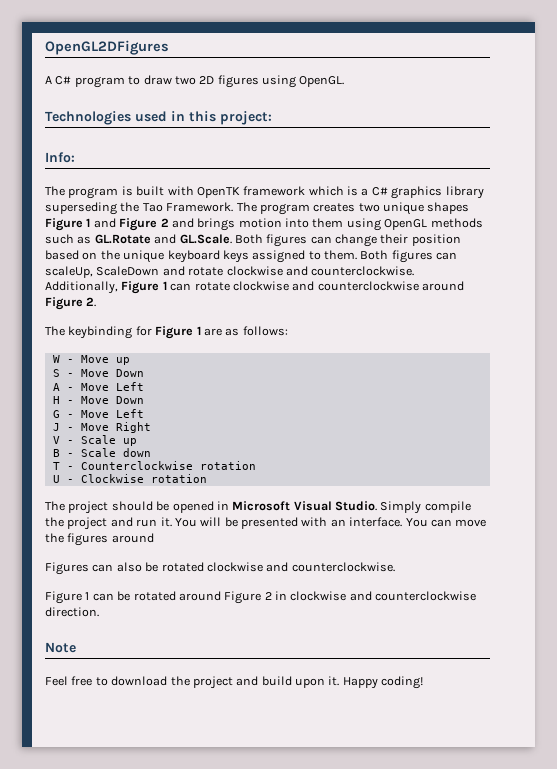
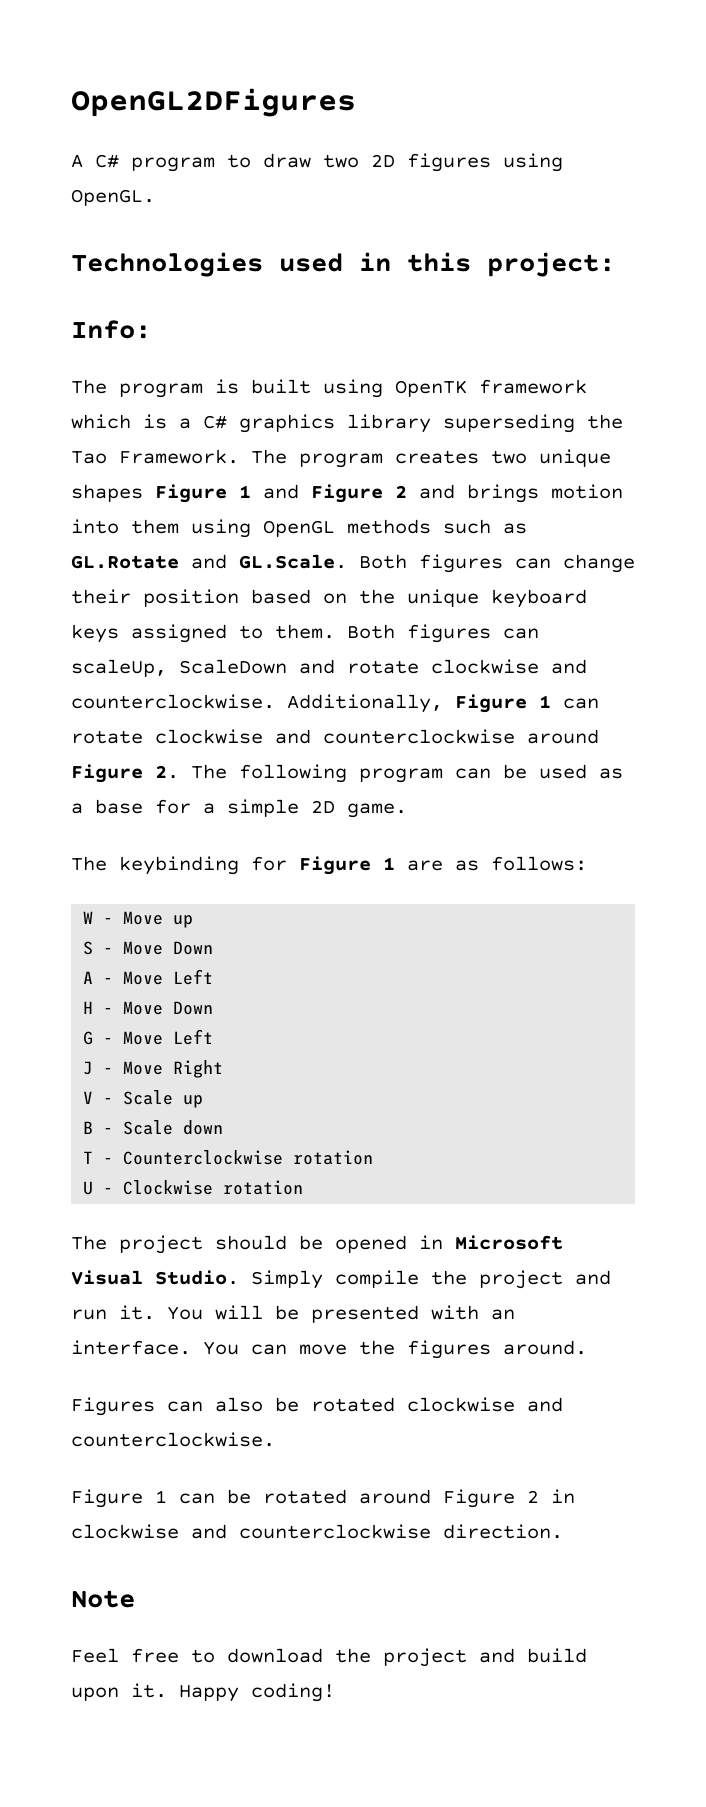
[167,186,194,196] with -> [323,379,383,398] using
(97, 302) none -> [191,764,623,783] [71,799,407,818] The following program can be used as a base for a simple 2D game.
[111,533,154,543] around -> [503,1340,587,1355] around.

